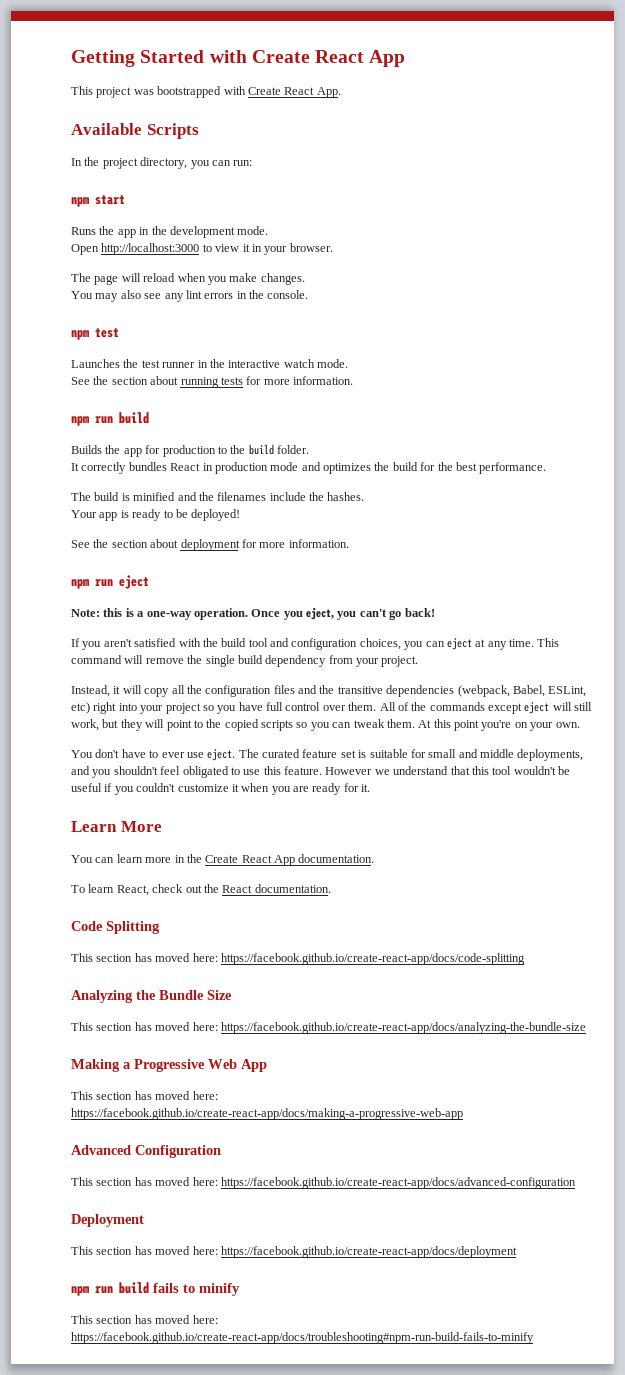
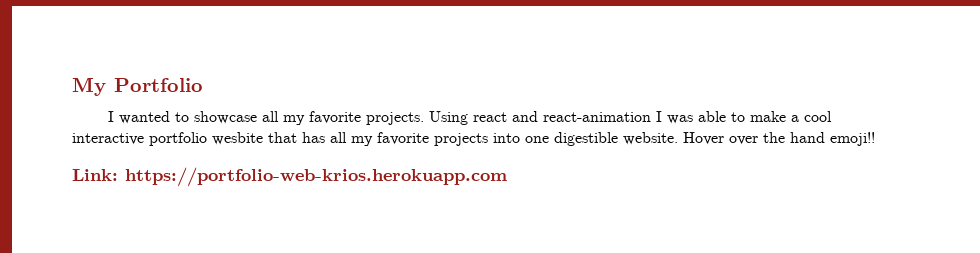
[71,50,406,67] [71,86,341,98] [71,123,199,139] [71,157,253,169] [71,195,125,207] [71,226,269,238] [71,243,333,255] [71,273,305,285] [71,290,309,302] [71,328,119,340] [71,359,348,368] [71,376,353,388] [71,412,149,426] [71,444,309,457] [71,462,547,474] [71,492,365,501] [71,509,241,521] [71,539,349,551] [71,575,149,589] [71,607,435,620] [71,638,560,650] [71,655,419,667] [71,685,587,697] [71,702,593,714] [71,719,580,731] [71,749,584,761] [71,766,570,778] [71,783,371,795] [71,821,162,832] [71,854,375,866] [71,884,331,896] [71,921,160,934] [71,953,525,965] [71,990,232,1003] [71,1022,586,1034] [71,1059,267,1072] [71,1091,218,1100] [71,1108,463,1120] [71,1145,221,1158] [71,1177,576,1189] [71,1214,144,1227] [71,1246,517,1258] [71,1282,240,1296] [71,1315,218,1324] [71,1332,534,1344] Getting Started with Create React App // This project was bootstrapped with Create React App. // Available Scripts // In the project directory, you can run: // npm start // Runs the app in the development mode. // Open http://localhost:3000 to view it in your browser. // The page will reload when you make changes. // You may also see any lint errors in the console. // npm test // Launches the test runner in the interactive watch mode. // See the section about running tests for more information. // npm run build // Builds the app for production to the build folder. // It correctly bundles React in production mode and optimizes the build for the best performance. // The build is minified and the filenames include the hashes. // Your app is ready to be deployed! // See the section about deployment for more information. // npm run eject // Note: this is a one-way operation. Once you eject, you can't go back! // If you aren't satisfied with the build tool and configuration choices, you can eject at any time. This command will remove the single build dependency from your project. // Instead, it will copy all the configuration files and the transitive dependencies (webpack, Babel, ESLint, etc) right into your project so you have full control over them. All of the commands except eject will still work, but they will point to the copied scripts so you can tweak them. At this point you're on your own. // You don't have to ever use eject. The curated feature set is suitable for small and middle deployments, and you shouldn't feel obligated to use this feature. However we understand that this tool wouldn't be useful if you couldn't customize it when you are ready for it. // Learn More // You can learn more in the Create React App documentation. // To learn React, check out the React documentation. // Code Splitting // This section has moved here: https://facebook.github.io/create-react-app/docs/code-splitting // Analyzing the Bundle Size // This section has moved here: https://facebook.github.io/create-react-app/docs/analyzing-the-bundle-size // Making a Progressive Web App // This section has moved here: https://facebook.github.io/create-react-app/docs/making-a-progressive-web-app // Advanced Configuration // This section has moved here: https://facebook.github.io/create-react-app/docs/advanced-configuration // Deployment // This section has moved here: https://facebook.github.io/create-react-app/docs/deployment // npm run build fails to minify // This section has moved here: https://facebook.github.io/create-react-app/docs/troubleshooting#npm-run-build-fails-to-minify -> [72,77,203,96] [108,111,833,125] [72,132,875,146] [72,167,507,187] My Portfolio // I wanted to showcase all my favorite projects. Using react and react-animation I was able to make a cool interactive portfolio wesbite that has all my favorite projects into one digestible website. Hover over the hand emoji!! // Link: https://portfolio-web-krios.herokuapp.com

